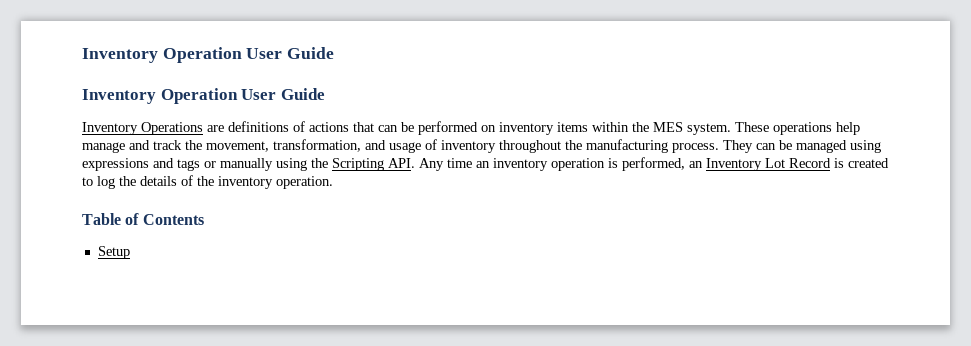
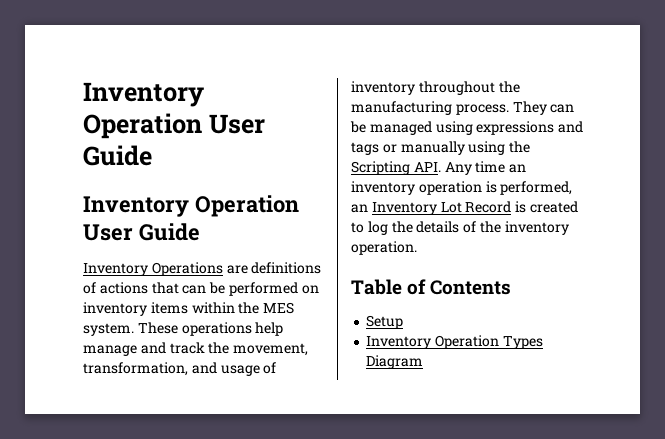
(130, 252) none -> [366,335,543,349] [366,355,424,369] // Inventory Operation Types Diagram

